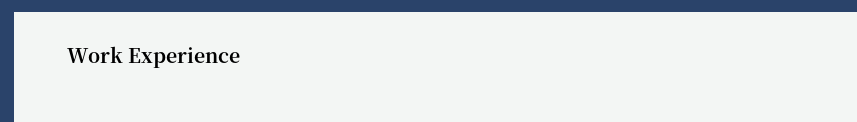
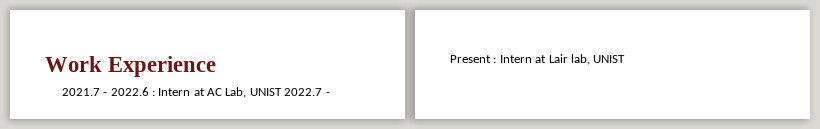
(241, 57) none -> [61,87,330,98] [450,54,626,65] // 2021.7 - 2022.6 : Intern at AC Lab, UNIST 2022.7 - Present : Intern at Lair lab, UNIST

